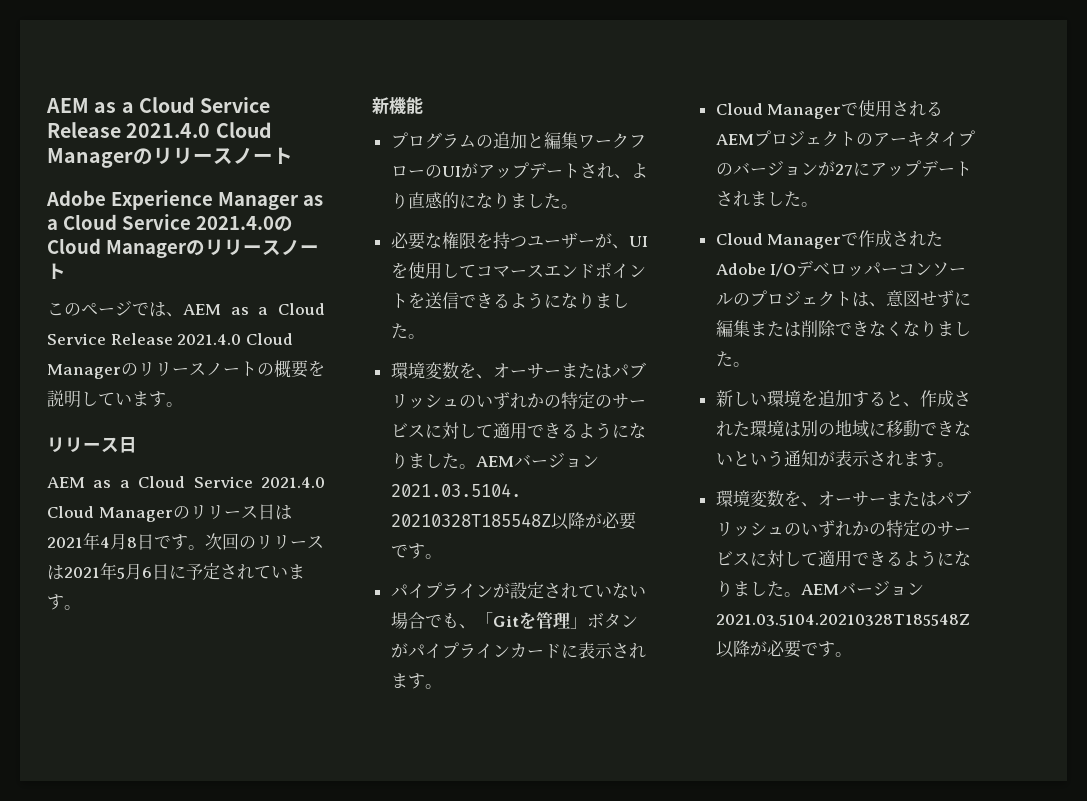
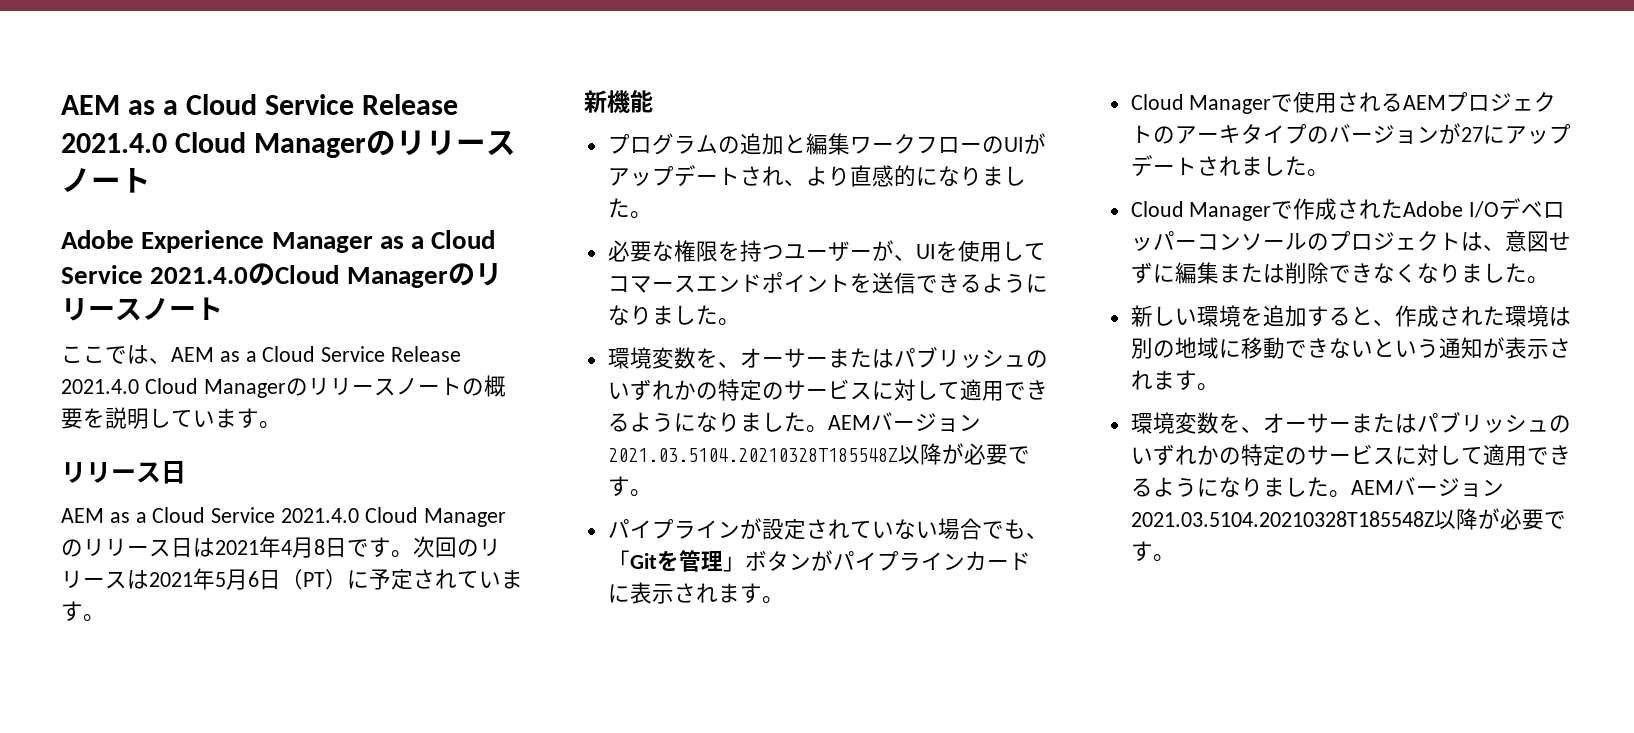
[64,300,132,316] のページ -> [83,346,105,363] こ
(169, 572) none -> [281,569,347,590] （PT）

